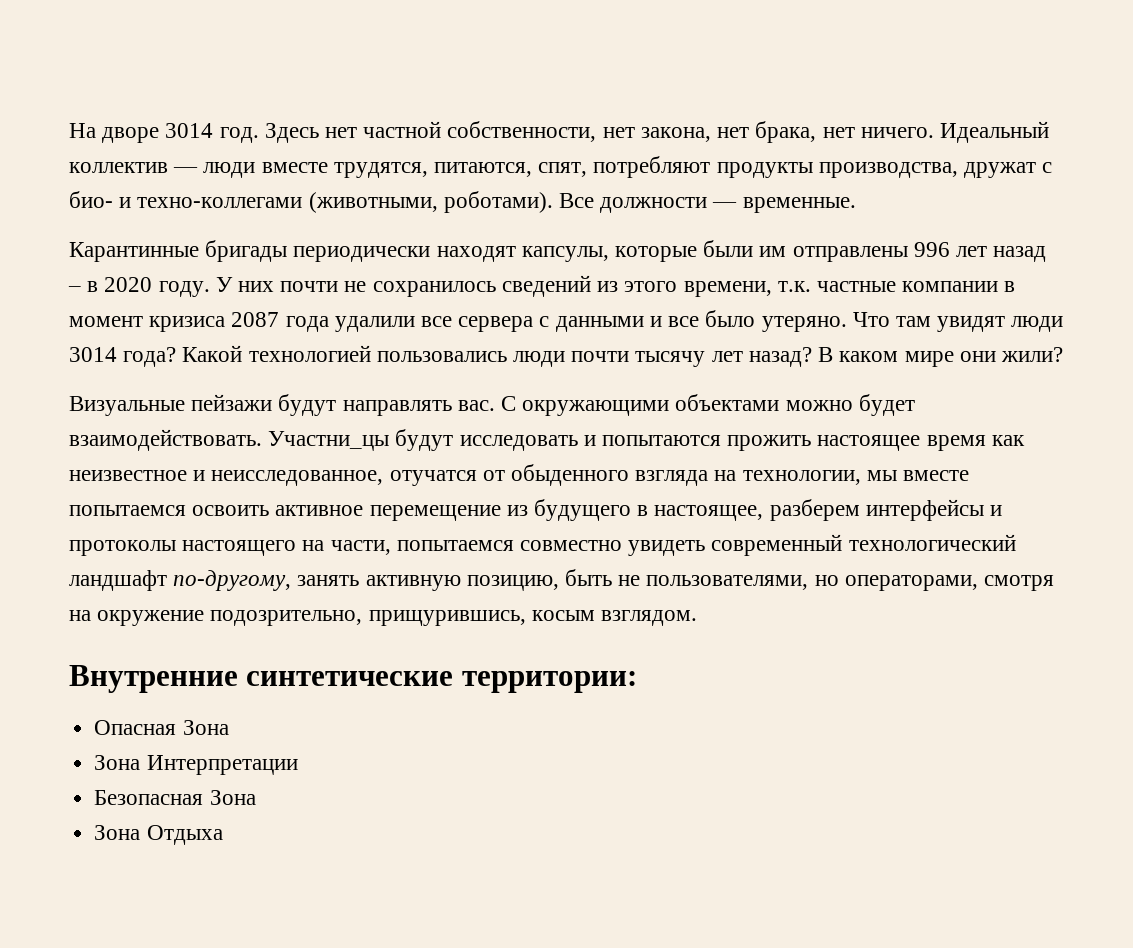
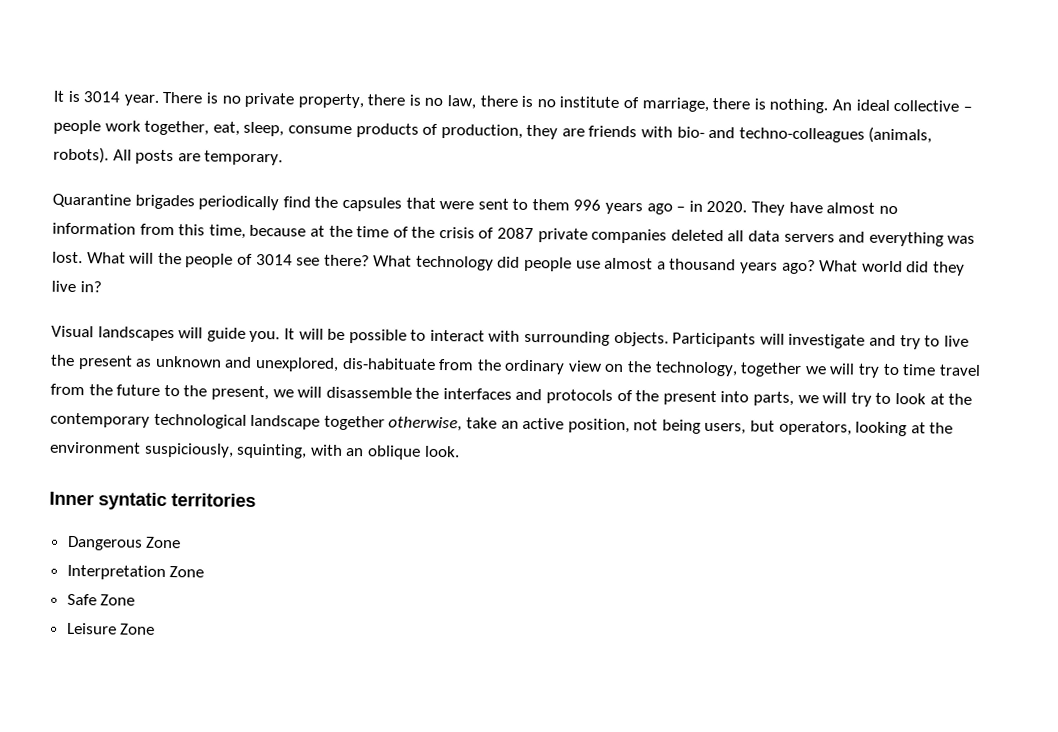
[69,121,1049,143] [69,156,1053,178] [69,191,856,213] [69,240,1047,262] [68,275,1016,297] [69,310,1064,332] [69,345,1063,367] [69,394,915,416] [69,429,1025,451] [69,464,970,486] [69,499,1003,521] [69,534,1016,556] [69,569,1055,591] [69,610,698,626] [69,665,637,693] [94,720,229,735] [94,755,298,775] [94,790,256,805] [94,825,223,845] На дворе 3014 год. Здесь нет частной собственности, нет закона, нет брака, нет ничего. Идеальный коллектив — люди вместе трудятся, питаются, спят, потребляют продукты производства, дружат с био- и техно-коллегами (животными, роботами). Все должности — временные. // Карантинные бригады периодически находят капсулы, которые были им отправлены 996 лет назад – в 2020 году. У них почти не сохранилось сведений из этого времени, т.к. частные компании в момент кризиса 2087 года удалили все сервера с данными и все было утеряно. Что там увидят люди 3014 года? Какой технологией пользовались люди почти тысячу лет назад? В каком мире они жили? // Визуальные пейзажи будут направлять вас. С окружающими объектами можно будет взаимодействовать. Участни_цы будут исследовать и попытаются прожить настоящее время как неизвестное и неисследованное, отучатся от обыденного взгляда на технологии, мы вместе попытаемся освоить активное перемещение из будущего в настоящее, разберем интерфейсы и протоколы настоящего на части, попытаемся совместно увидеть современный технологический ландшафт по-другому, занять активную позицию, быть не пользователями, но операторами, смотря на окружение подозрительно, прищурившись, косым взглядом. // Внутренние синтетические территории: // Опасная Зона // Зона Интерпретации // Безопасная Зона // Зона Отдыха -> [53,90,972,114] [53,119,933,144] [53,146,284,166] [52,193,898,216] [52,222,976,247] [52,251,965,276] [51,280,102,293] [51,325,969,350] [50,354,981,378] [50,383,973,407] [50,412,954,437] [50,441,460,460] [49,491,256,511] [66,535,182,551] [66,564,205,581] [66,593,136,606] [66,622,156,635] It is 3014 year. There is no private property, there is no law, there is no institute of marriage, there is nothing. An ideal collective – people work together, eat, sleep, consume products of production, they are friends with bio- and techno-colleagues (animals, robots). All posts are temporary. // Quarantine brigades periodically find the capsules that were sent to them 996 years ago – in 2020. They have almost no information from this time, because at the time of the crisis of 2087 private companies deleted all data servers and everything was lost. What will the people of 3014 see there? What technology did people use almost a thousand years ago? What world did they live in? // Visual landscapes will guide you. It will be possible to interact with surrounding objects. Participants will investigate and try to live the present as unknown and unexplored, dis-habituate from the ordinary view on the technology, together we will try to time travel from the future to the present, we will disassemble the interfaces and protocols of the present into parts, we will try to look at the contemporary technological landscape together otherwise, take an active position, not being users, but operators, looking at the environment suspiciously, squinting, with an oblique look. // Inner syntatic territories // Dangerous Zone // Interpretation Zone // Safe Zone // Leisure Zone

